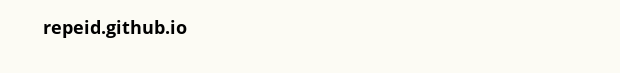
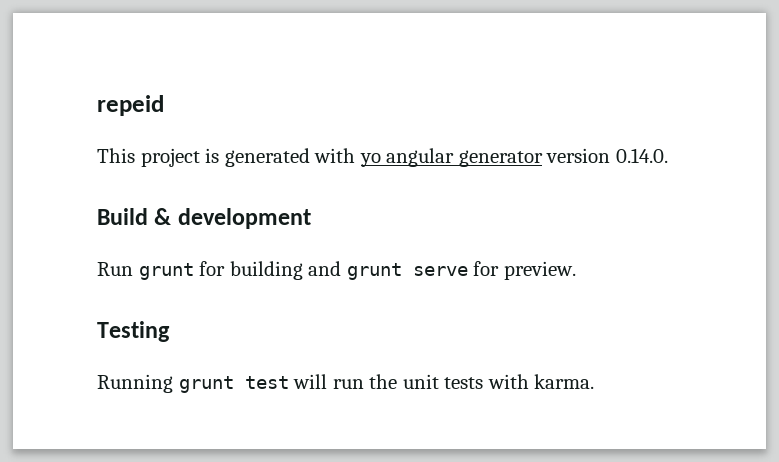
[43,20,187,38] repeid.github.io -> [97,95,164,116] [97,148,668,167] [97,208,311,229] [97,261,576,280] [97,321,170,342] [97,374,595,393] repeid // This project is generated with yo angular generator version 0.14.0. // Build & development // Run grunt for building and grunt serve for preview. // Testing // Running grunt test will run the unit tests with karma.

